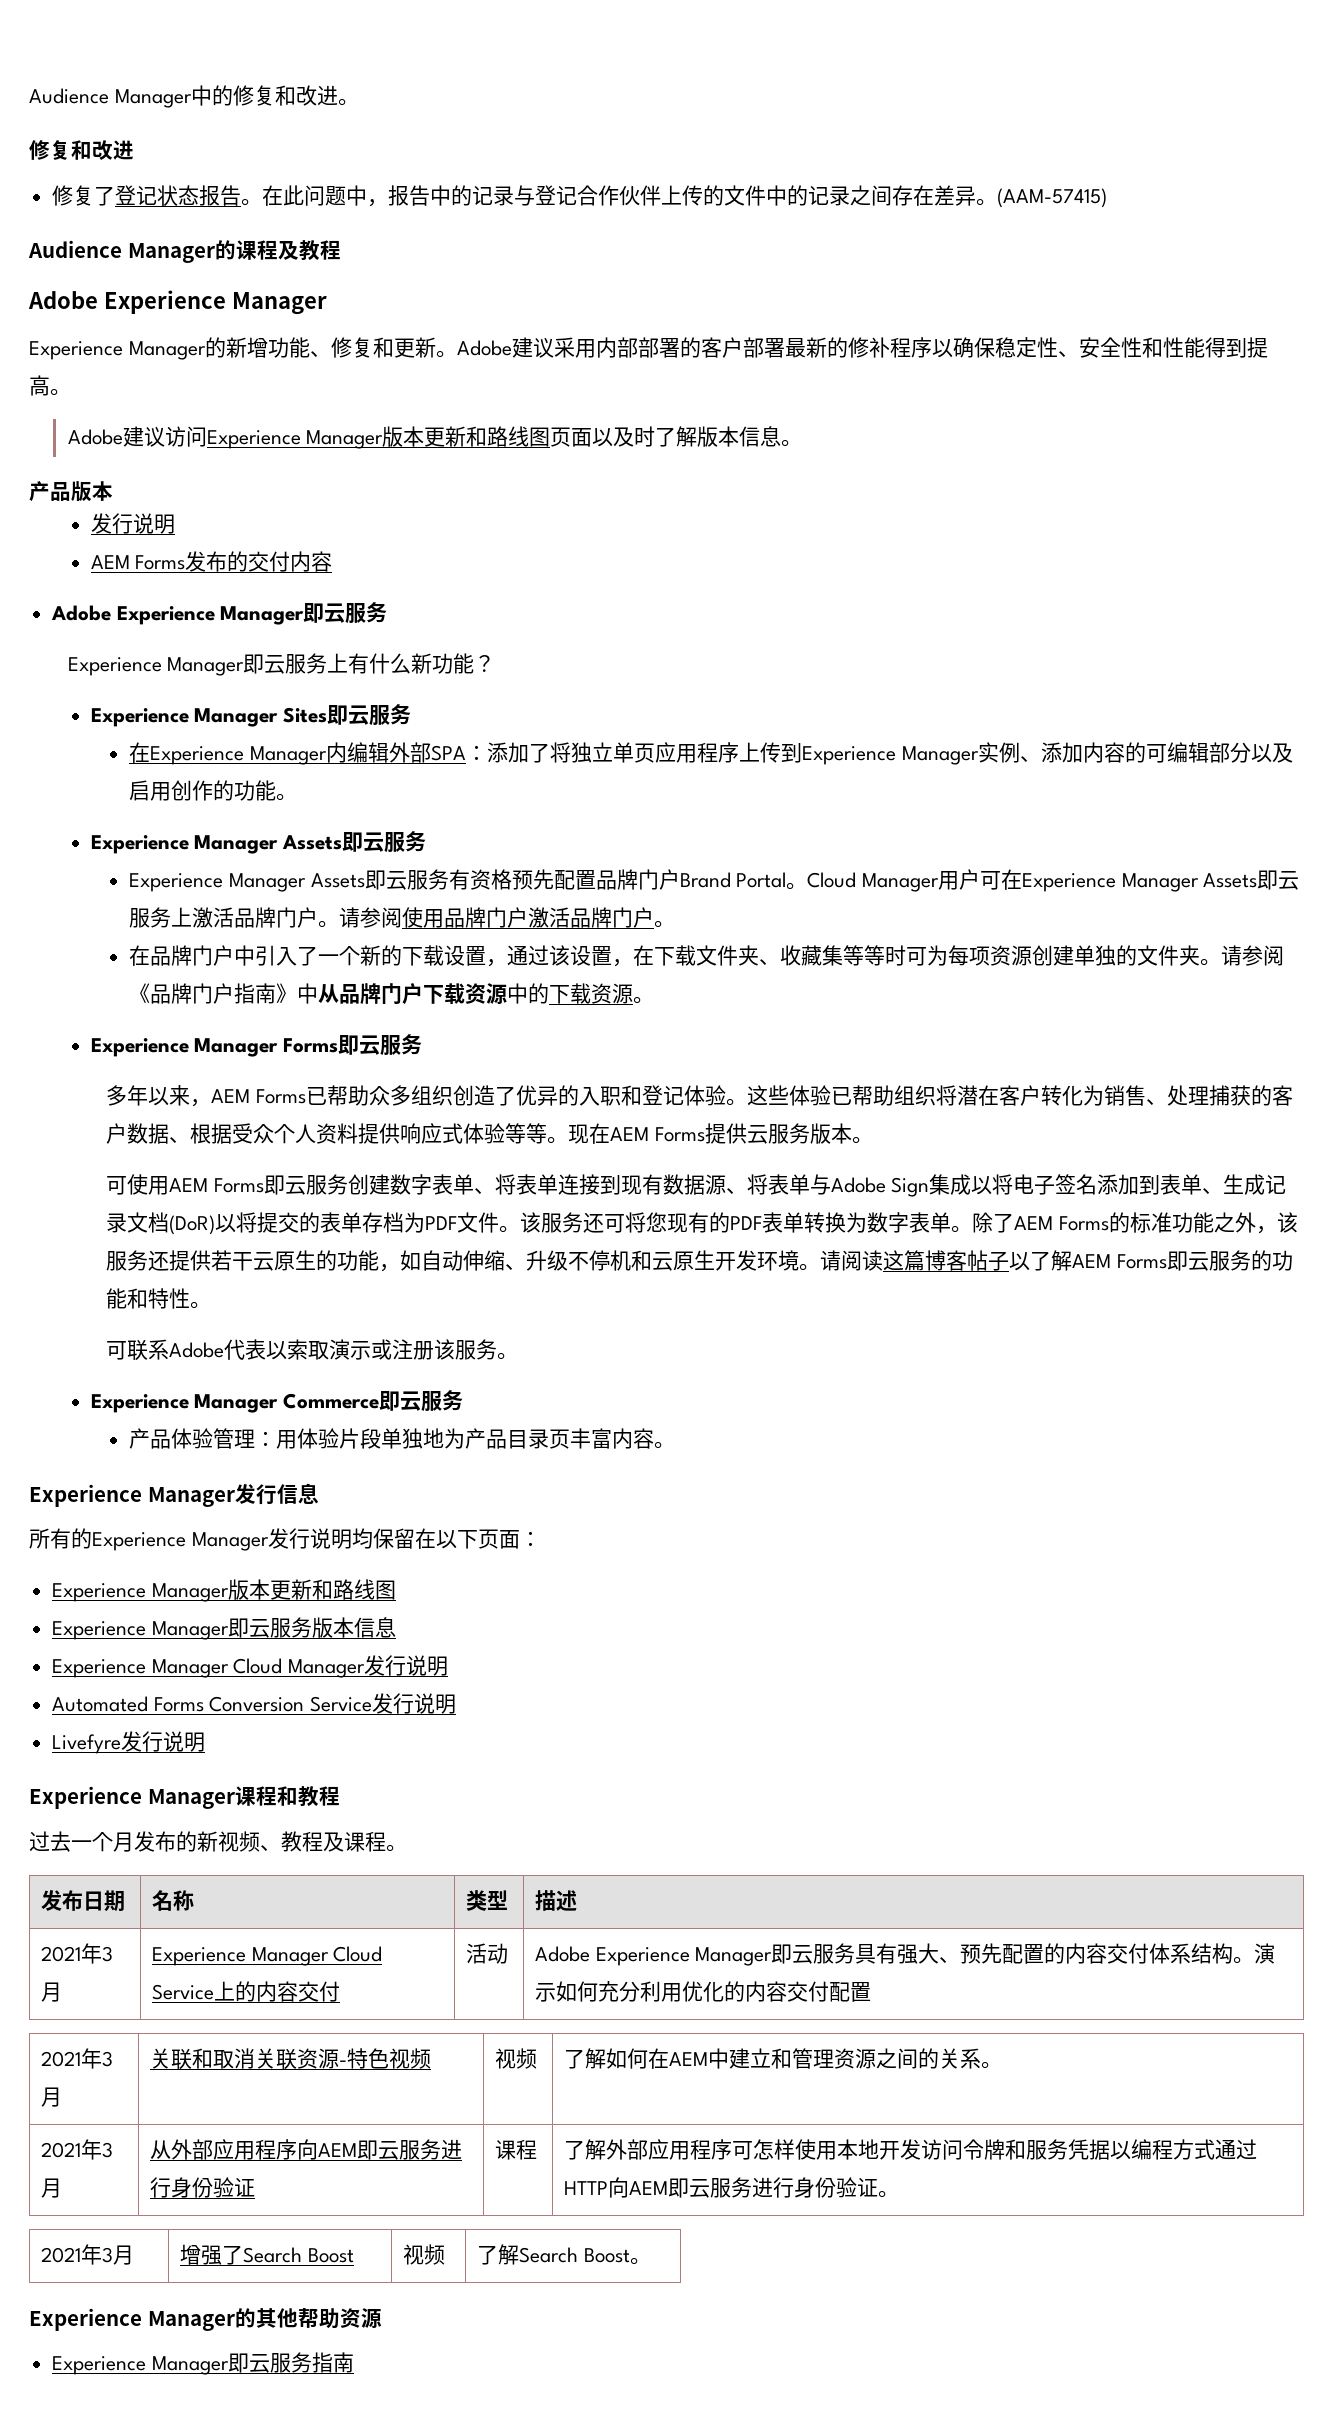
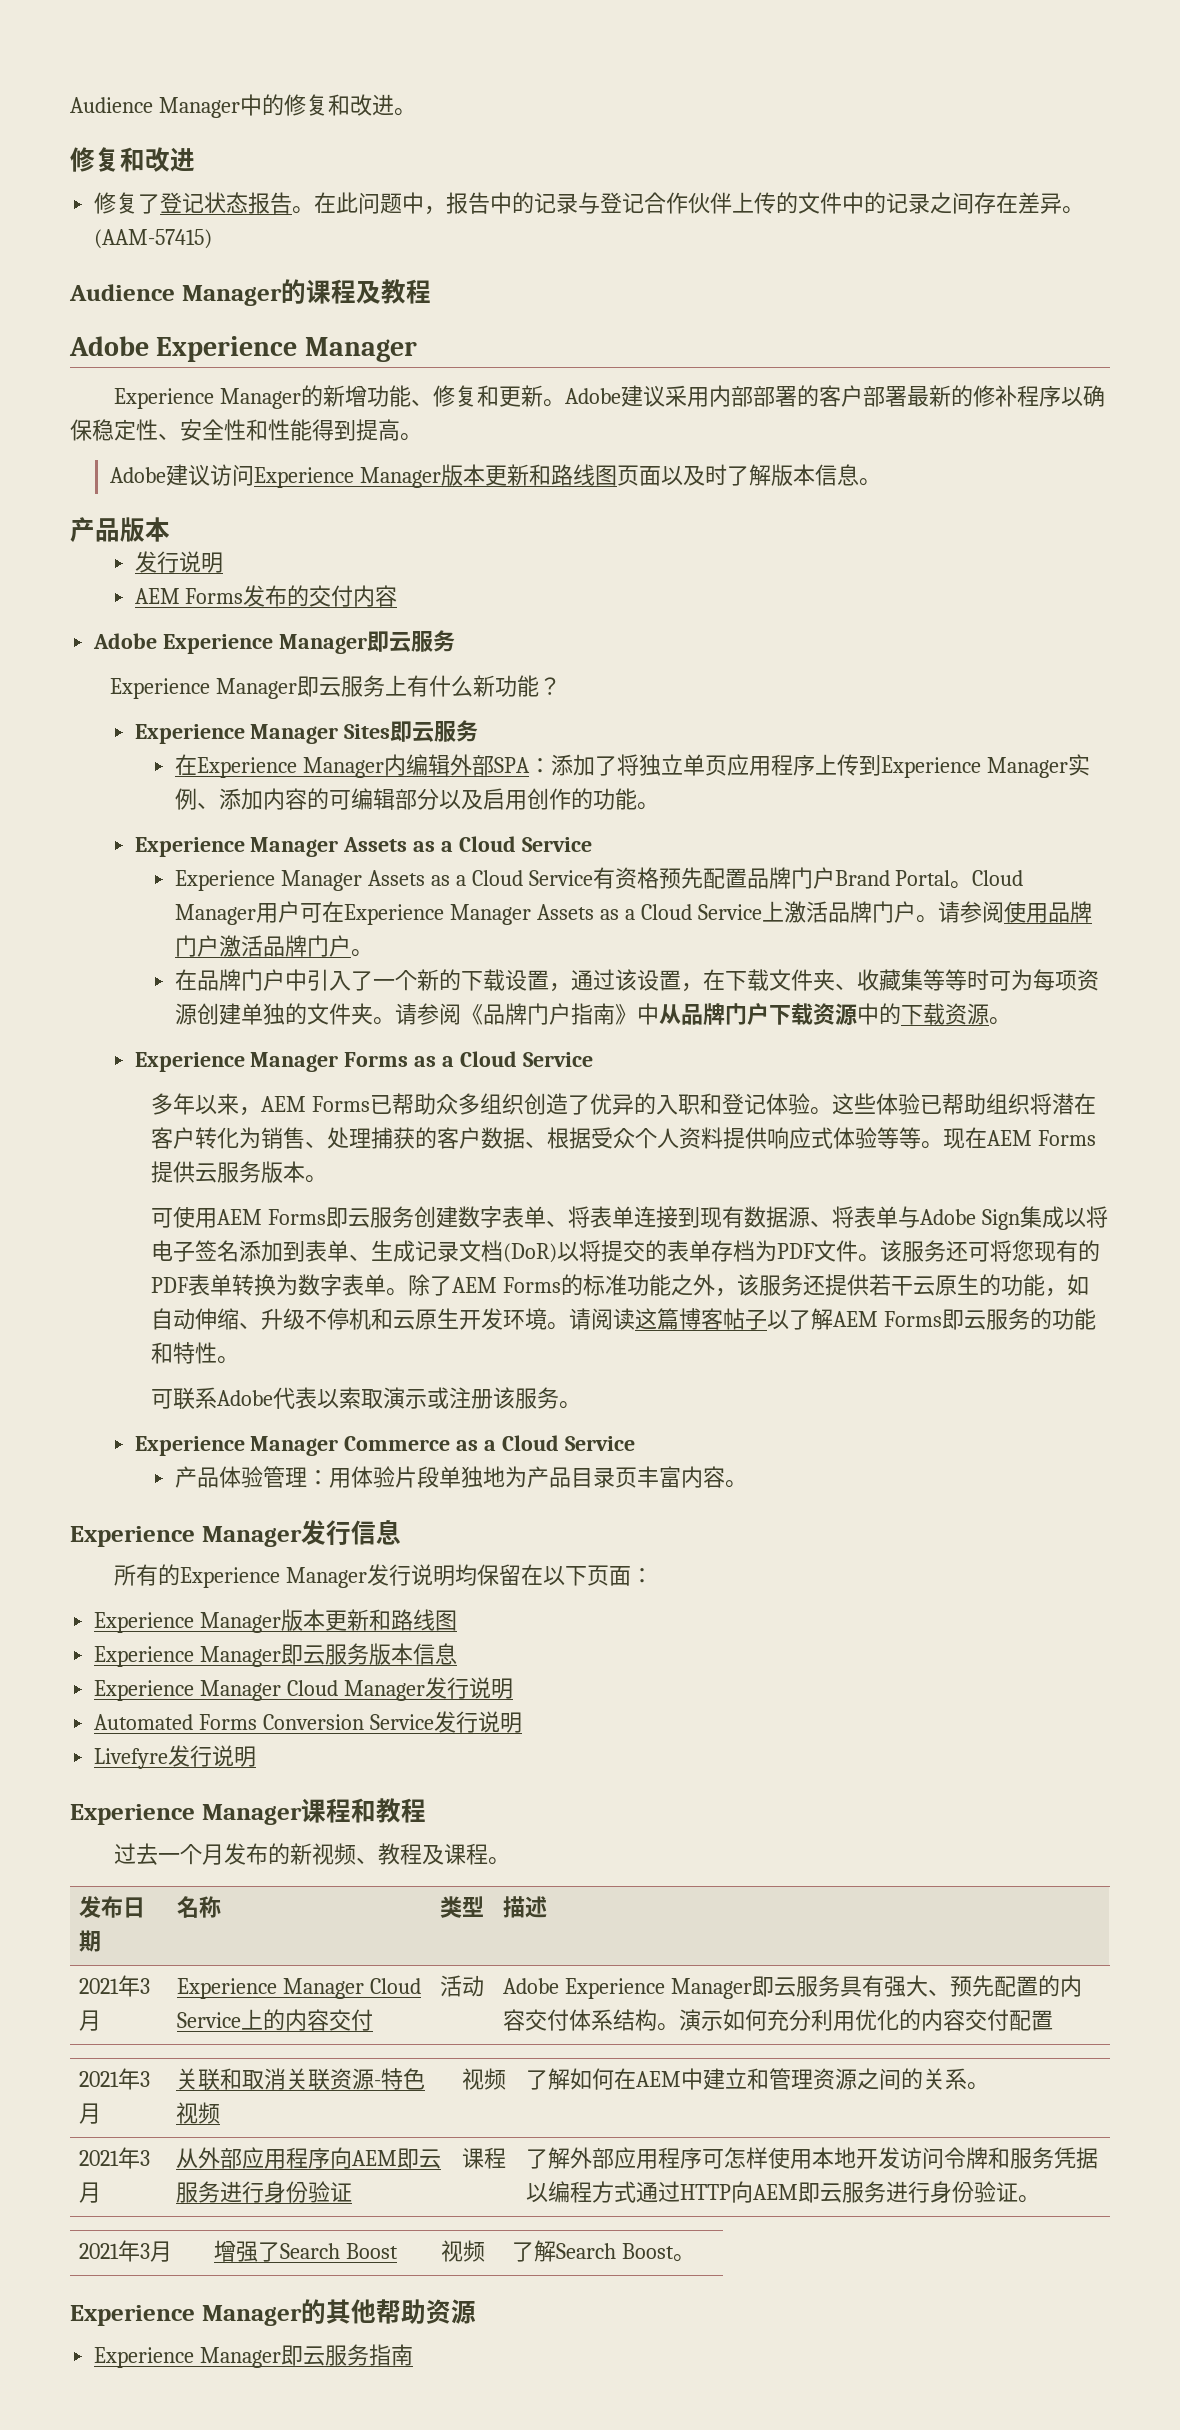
[341,831,426,853] [129,869,449,892] 即云服务 // Experience Manager Assets即云服务 -> [413,836,593,852] [174,870,593,891] as a Cloud Service // Experience Manager Assets as a Cloud Service
[1257,870,1300,890] [129,907,172,928] 即云服务 -> [599,904,762,920] as a Cloud Service
[337,1034,422,1056] 即云服务 -> [414,1051,594,1067] as a Cloud Service
[378,1390,463,1412] 即云服务 -> [456,1435,636,1451] as a Cloud Service

